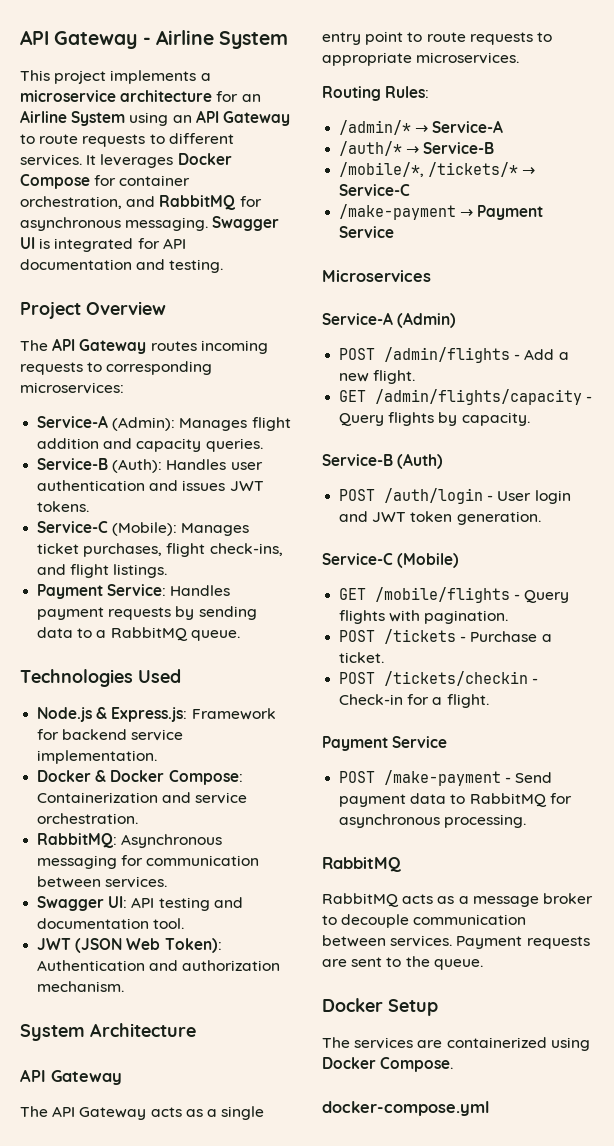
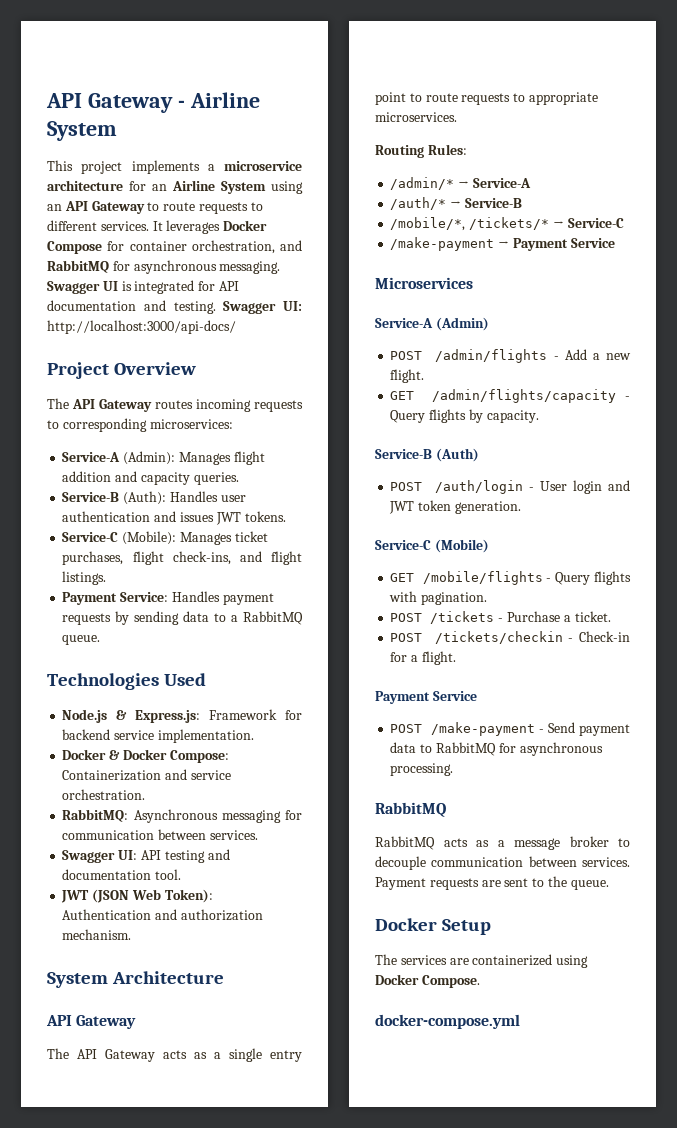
(224, 266) none -> [223,301,302,314] [47,320,236,334] Swagger UI: http://localhost:3000/api-docs/

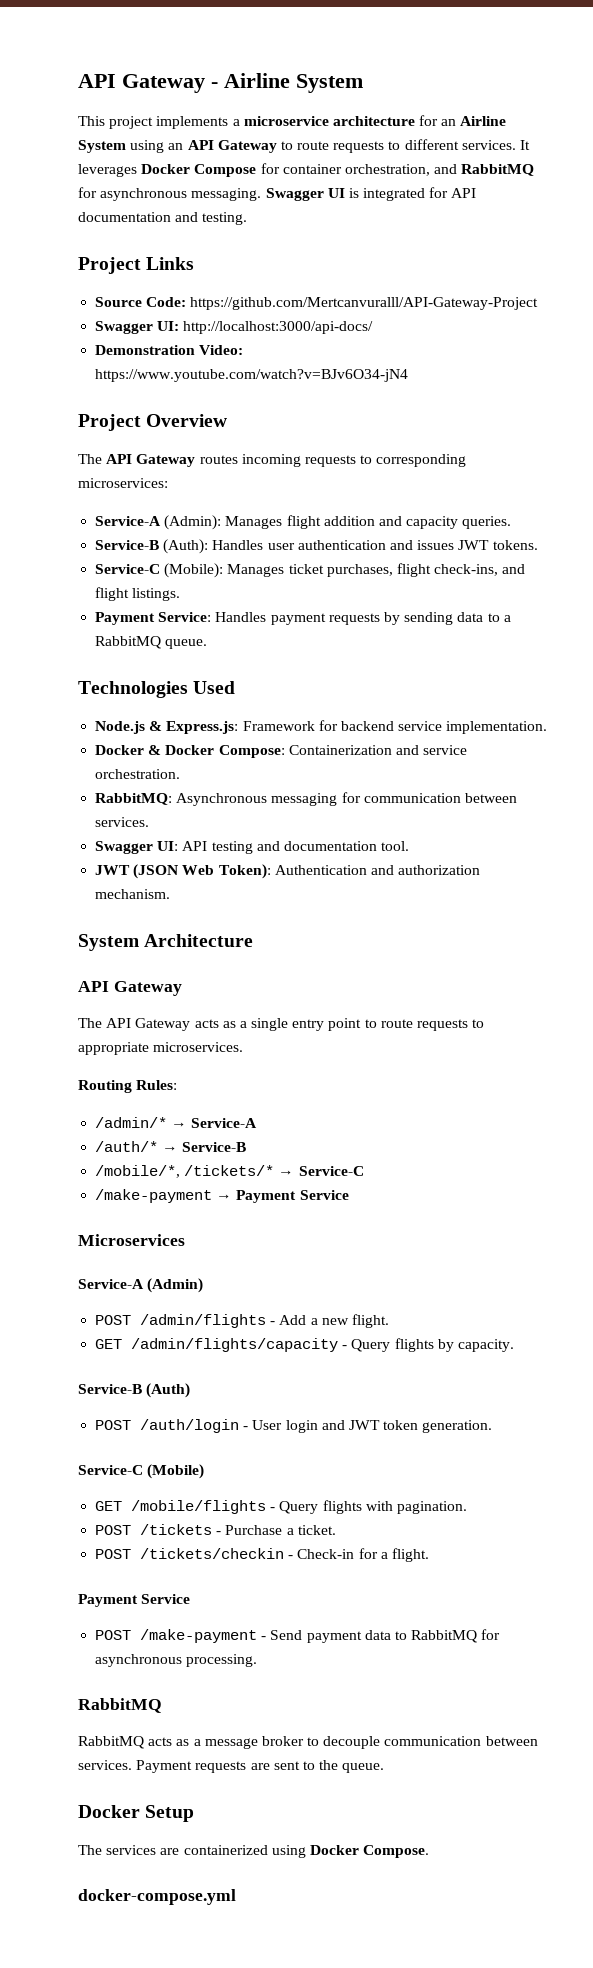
(216, 307) none -> [78,257,195,274] [95,297,539,310] // Project Links // Source Code: https://github.com/Mertcanvuralll/API-Gateway-Project //
(236, 327) none -> [95,345,244,355] [95,369,409,382] // Demonstration Video: https://www.youtube.com/watch?v=BJv6O34-jN4

